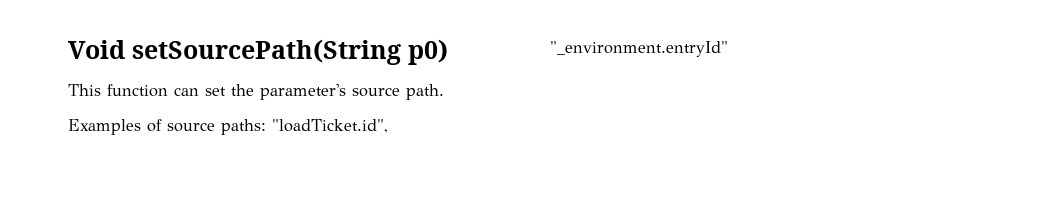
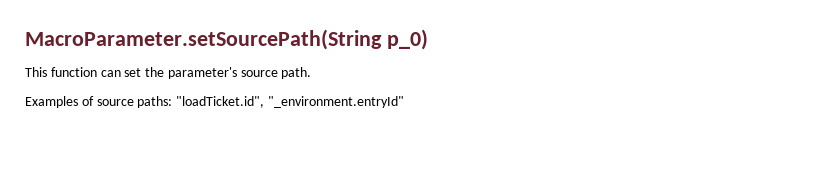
[68,39,448,65] Void setSourcePath(String p0) -> [25,29,428,50] MacroParameter.setSourcePath(String p_0)

